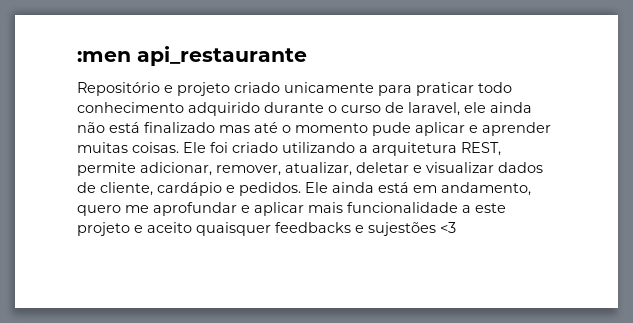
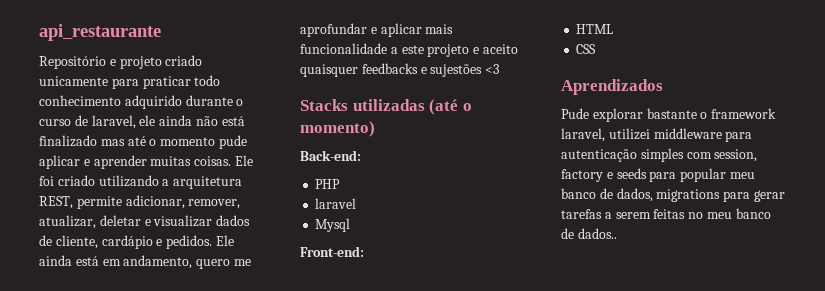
[77,51,131,62] :men -> (39, 32) none
(456, 227) none -> [300,99,472,115] [300,121,375,137] [300,150,361,161] [315,179,341,189] [315,198,357,209] [315,218,351,232] [300,246,364,257] [576,24,614,34] [576,44,597,54] [561,79,663,95] [561,108,777,122] [561,128,753,142] [561,148,758,162] [561,168,755,182] [561,188,785,202] [561,208,771,219] [561,228,617,239] // Stacks utilizadas (até o momento) // Back-end: // PHP // laravel // Mysql // Front-end: // HTML // CSS // Aprendizados // Pude explorar bastante o framework laravel, utilizei middleware para autenticação simples com session, factory e seeds para popular meu banco de dados, migrations para gerar tarefas a serem feitas no meu banco de dados..

